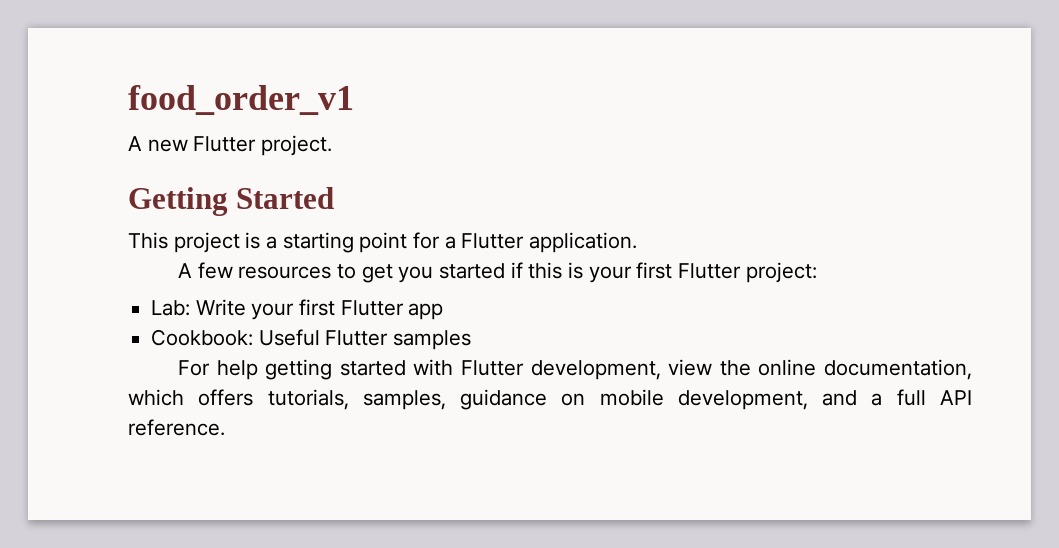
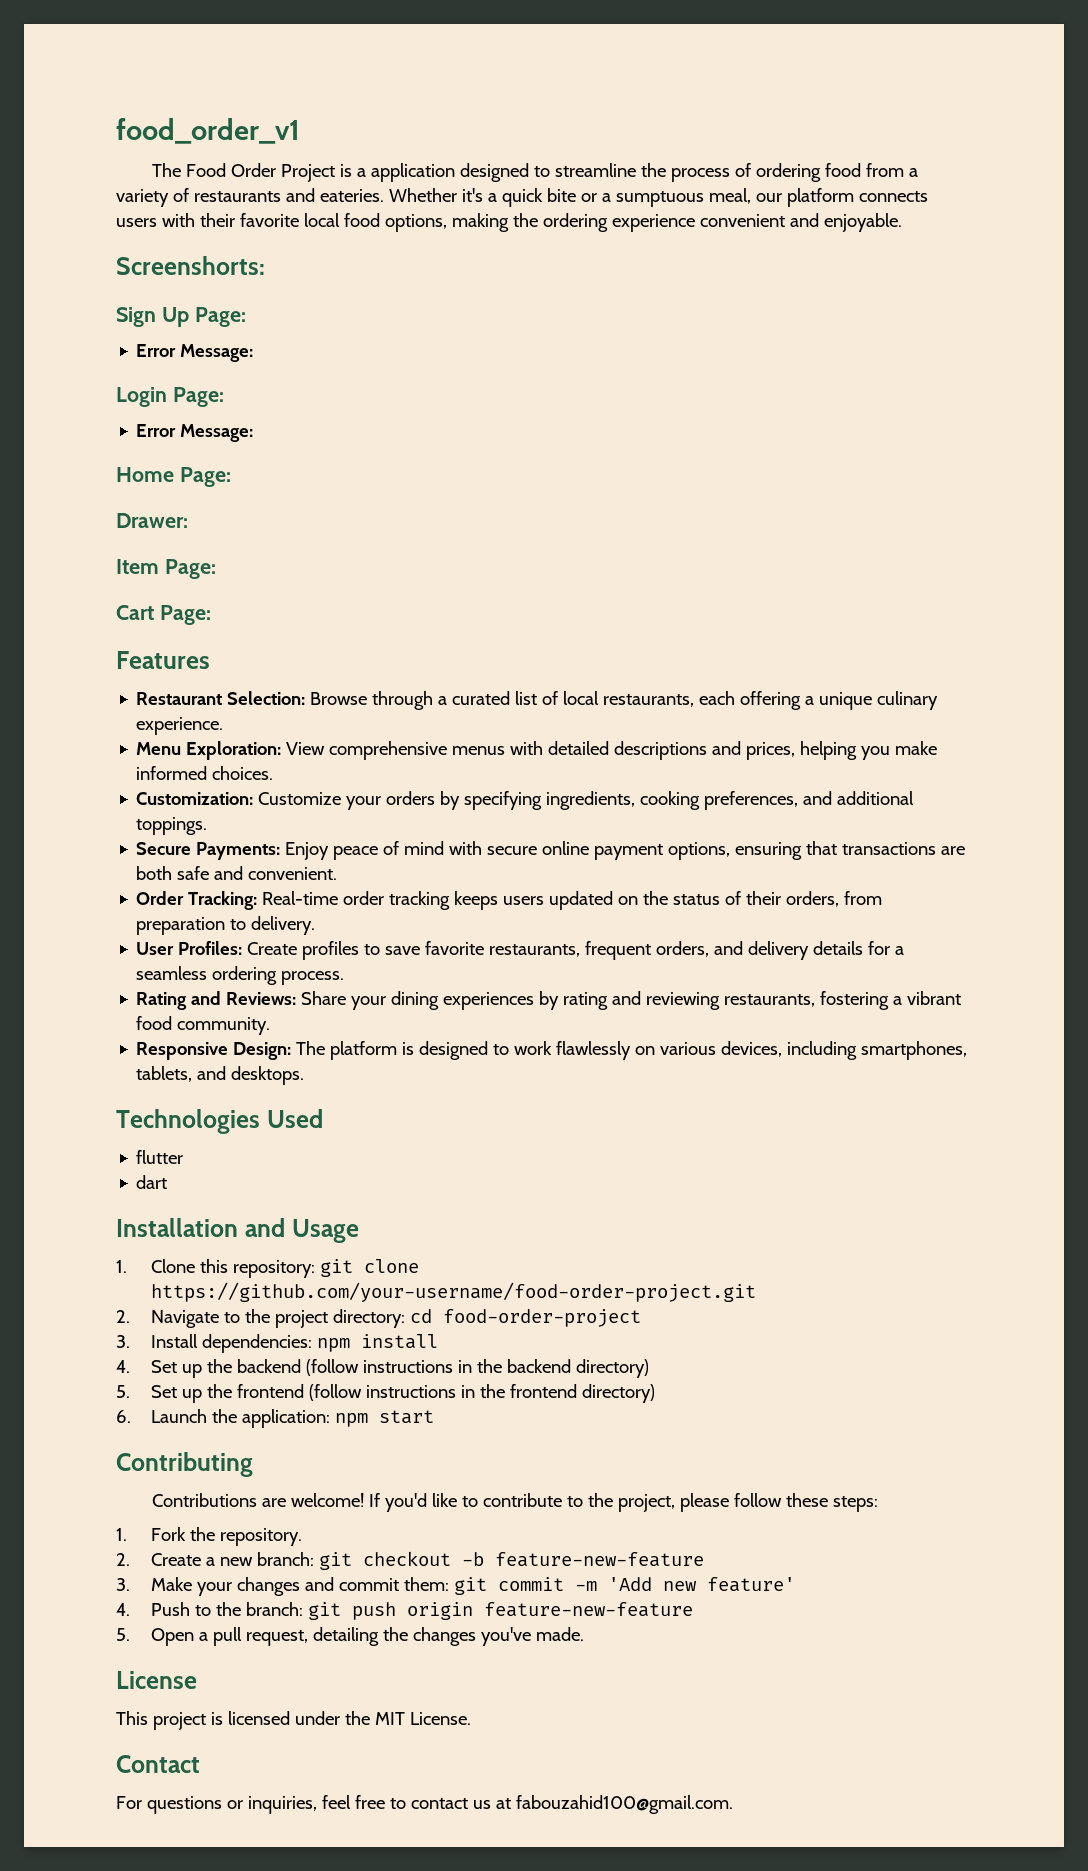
[128,135,333,156] [128,187,335,216] [128,232,638,253] [177,262,817,283] [151,299,444,320] [151,329,472,350] [177,359,972,380] [128,389,972,410] [128,419,225,436] A new Flutter project. // Getting Started // This project is a starting point for a Flutter application. // A few resources to get you started if this is your first Flutter project: // Lab: Write your first Flutter app // Cookbook: Useful Flutter samples // For help getting started with Flutter development, view the online documentation, which offers tutorials, samples, guidance on mobile development, and a full API reference. -> [152,163,919,182] [116,188,928,207] [116,213,902,232] [116,256,265,275] [116,307,246,327] [136,344,254,362] [116,387,224,407] [136,424,254,442] [116,467,231,487] [116,513,188,528] [116,559,216,579] [116,605,211,625] [116,651,210,669] [136,691,939,710] [136,717,224,735] [136,741,938,760] [136,766,274,780] [136,791,915,810] [136,817,208,835] [136,841,966,860] [136,866,338,880] [136,891,883,910] [136,916,316,935] [136,941,905,960] [136,966,345,985] [136,991,962,1010] [136,1016,271,1035] [136,1041,968,1060] [136,1066,305,1085] [116,1109,323,1134] [136,1150,184,1164] [136,1175,168,1189] [116,1218,359,1243] [116,1259,419,1278] [150,1282,756,1302] [116,1309,641,1328] [116,1334,438,1353] [116,1359,649,1378] [116,1384,655,1403] [116,1409,434,1428] [116,1452,253,1477] [152,1493,879,1512] [116,1527,302,1546] [116,1551,704,1570] [116,1577,795,1596] [116,1602,693,1620] [116,1627,584,1646] [116,1671,197,1689] [116,1711,471,1730] [116,1755,200,1773] [116,1795,733,1814] The Food Order Project is a application designed to streamline the process of ordering food from a variety of restaurants and eateries. Whether it's a quick bite or a sumptuous meal, our platform connects users with their favorite local food options, making the ordering experience convenient and enjoyable. // Screenshorts: // Sign Up Page: // Error Message: // Login Page: // Error Message: // Home Page: // Drawer: // Item Page: // Cart Page: // Features // Restaurant Selection: Browse through a curated list of local restaurants, each offering a unique culinary experience. // Menu Exploration: View comprehensive menus with detailed descriptions and prices, helping you make informed choices. // Customization: Customize your orders by specifying ingredients, cooking preferences, and additional toppings. // Secure Payments: Enjoy peace of mind with secure online payment options, ensuring that transactions are both safe and convenient. // Order Tracking: Real-time order tracking keeps users updated on the status of their orders, from preparation to delivery. // User Profiles: Create profiles to save favorite restaurants, frequent orders, and delivery details for a seamless ordering process. // Rating and Reviews: Share your dining experiences by rating and reviewing restaurants, fostering a vibrant food community. // Responsive Design: The platform is designed to work flawlessly on various devices, including smartphones, tablets, and desktops. // Technologies Used // flutter // dart // Installation and Usage // 1. Clone this repository: git clone https://github.com/your-username/food-order-project.git // 2. Navigate to the project directory: cd food-order-project // 3. Install dependencies: npm install // 4. Set up the backend (follow instructions in the backend directory) // 5. Set up the frontend (follow instructions in the frontend directory) // 6. Launch the application: npm start // Contributing // Contributions are welcome! If you'd like to contribute to the project, please follow these steps: // 1. Fork the repository. // 2. Create a new branch: git checkout -b feature-new-feature // 3. Make your changes and commit them: git commit -m 'Add new feature' // 4. Push to the branch: git push origin feature-new-feature // 5. Open a pull request, detailing the changes you've made. // License // This project is licensed under the MIT License. // Contact // For questions or inquiries, feel free to contact us at fabouzahid100@gmail.com.

